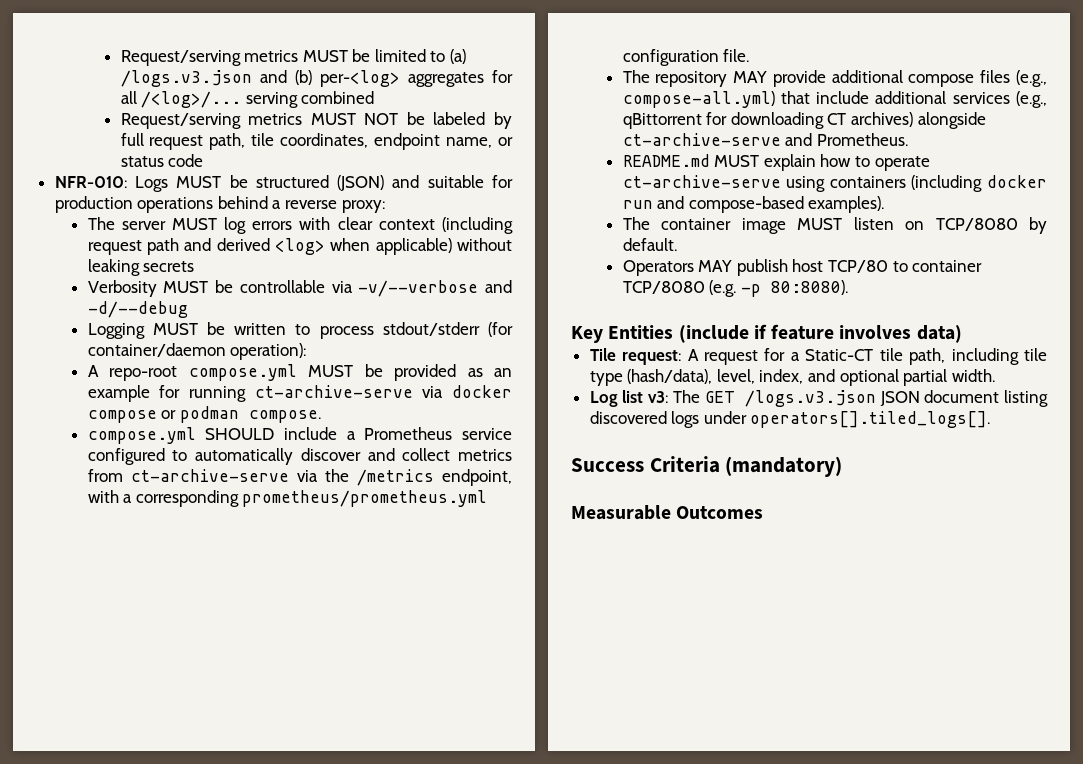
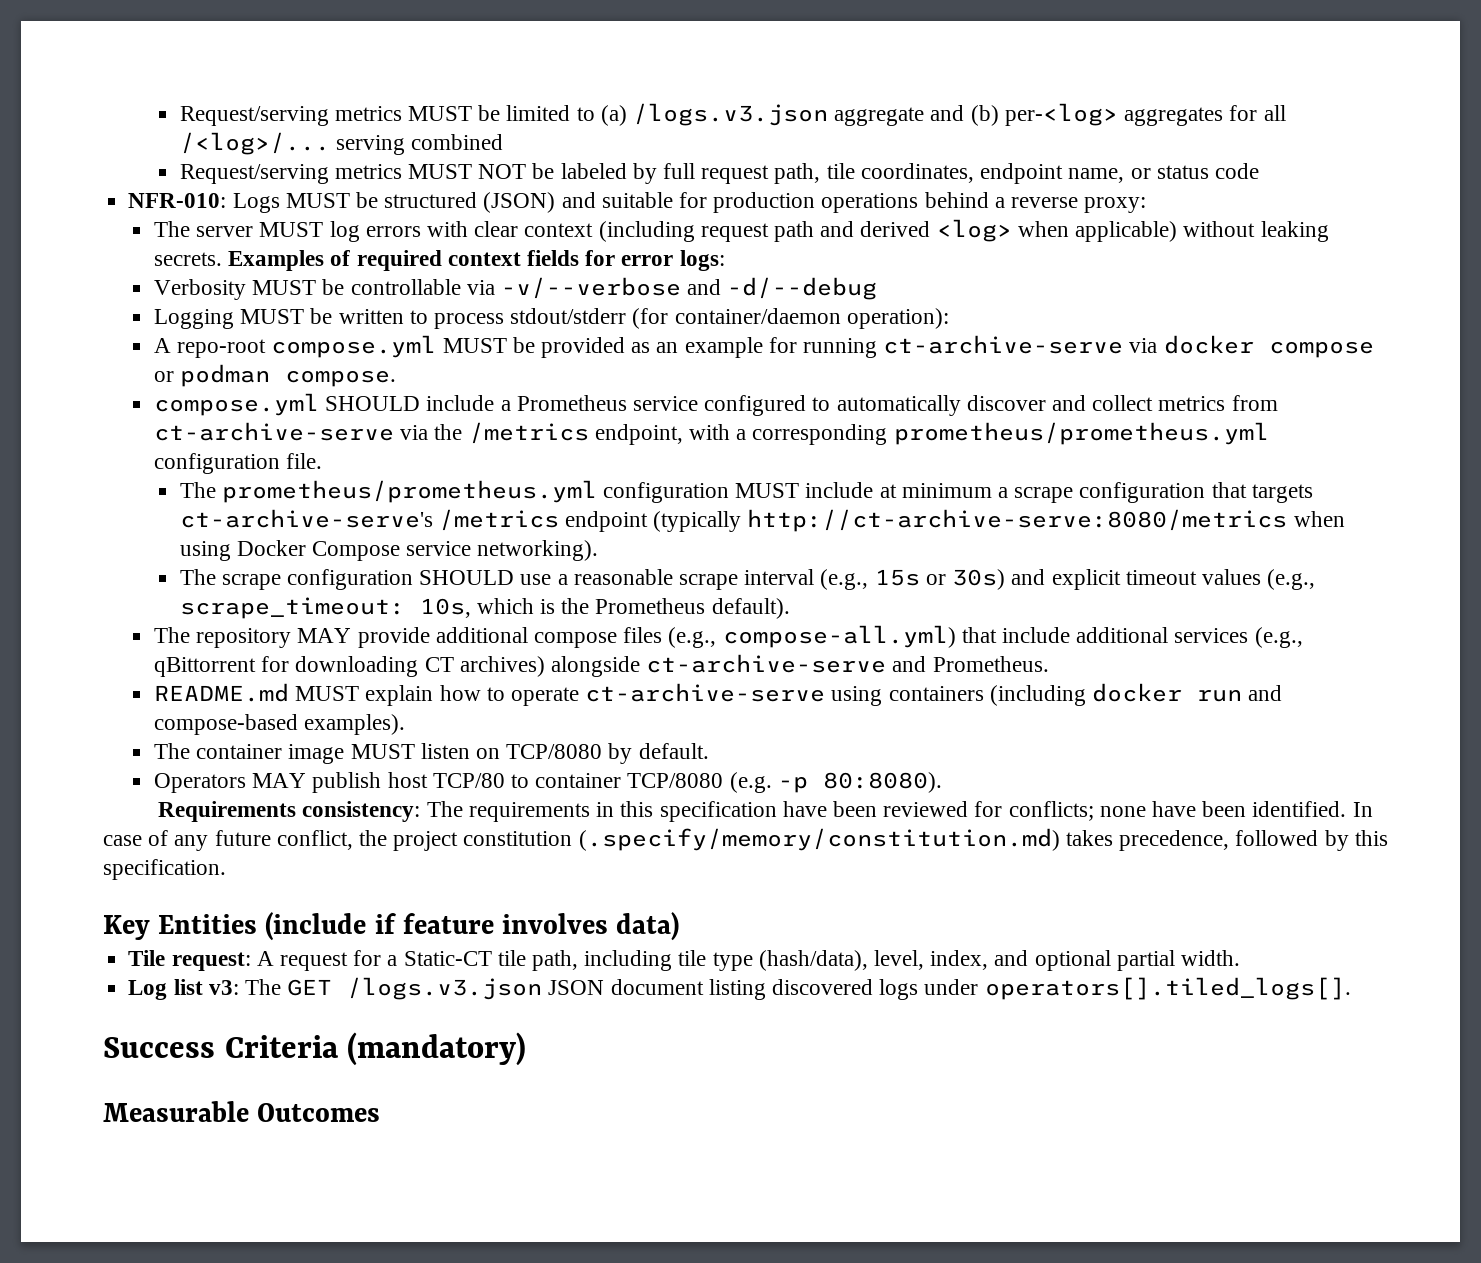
(252, 78) none -> [834,107,925,126] aggregate
[143,261,195,272] secrets -> [153,250,725,271] secrets. Examples of required context fields for error logs:
(750, 55) none -> [179,480,1313,503] [179,509,1345,532] [179,540,599,561] [179,569,1316,590] [179,597,790,619] // The prometheus/prometheus.yml configuration MUST include at minimum a scrape configuration that targets ct-archive-serve's /metrics endpoint (typically http://ct-archive-serve:8080/metrics when using Docker Compose service networking). // The scrape configuration SHOULD use a reasonable scrape interval (e.g., 15s or 30s) and explicit timeout values (e.g., scrape_timeout: 10s, which is the Prometheus default).
(848, 287) none -> [158,801,1373,822] [103,828,1388,851] [103,859,226,880] // Requirements consistency: The requirements in this specification have been reviewed for conflicts; none have been identified. In case of any future conflict, the project constitution (.specify/memory/constitution.md) takes precedence, followed by this specification.

